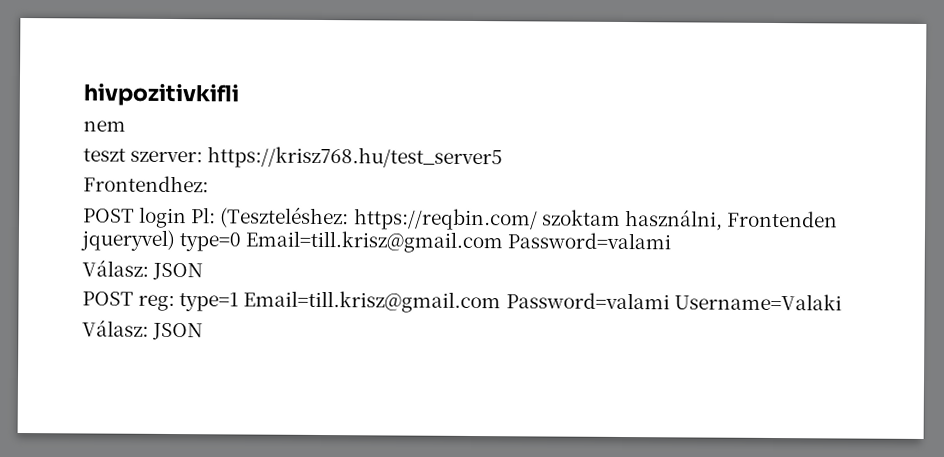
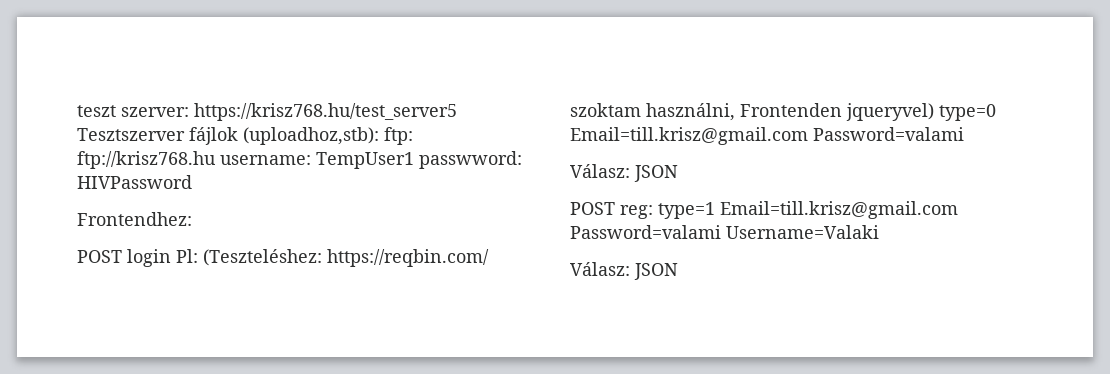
[83,83,239,107] [83,120,126,132] hivpozitivkifli // nem // -> (77, 111) none
(504, 158) none -> [77,127,413,145] [77,151,522,169] [77,175,192,189] Tesztszerver fájlok (uploadhoz,stb): ftp: ftp://krisz768.hu username: TempUser1 passwword: HIVPassword

